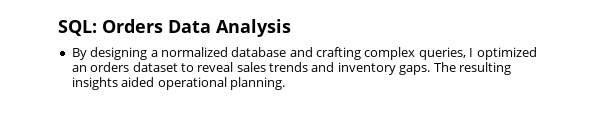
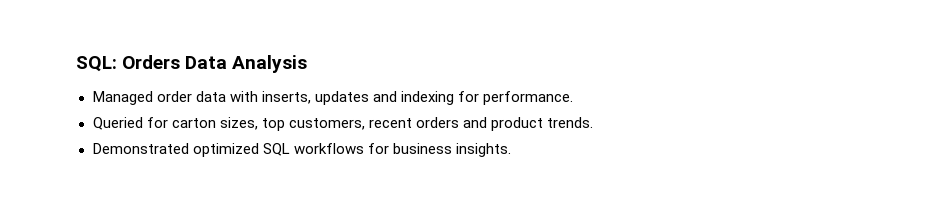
[71,47,537,60] [71,62,511,75] [71,77,285,90] By designing a normalized database and crafting complex queries, I optimized an orders dataset to reveal sales trends and inventory gaps. The resulting insights aided operational planning. -> [92,91,573,105] [92,117,593,131] [92,143,511,157] Managed order data with inserts, updates and indexing for performance. // Queried for carton sizes, top customers, recent orders and product trends. // Demonstrated optimized SQL workflows for business insights.

